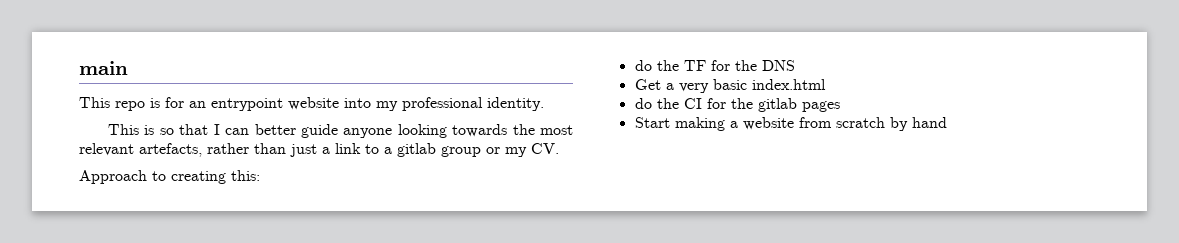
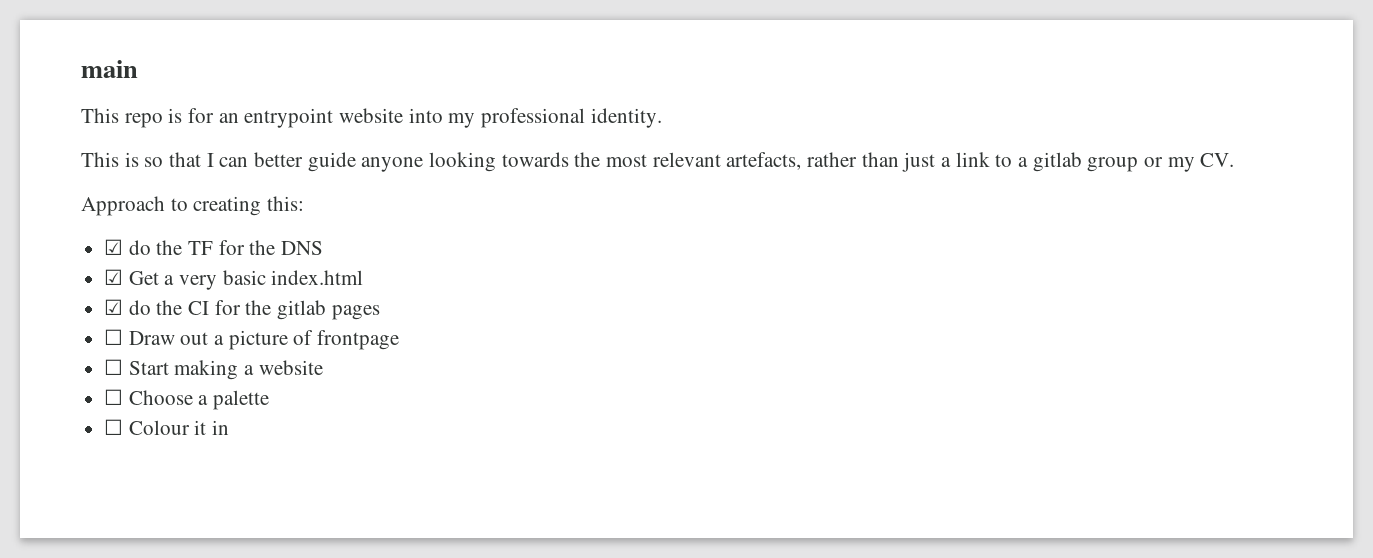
(260, 175) none -> [104,239,124,255] ☑
(795, 65) none -> [104,269,124,285] ☑
(826, 84) none -> [104,299,124,315] ☑
[634,117,947,131] Start making a website from scratch by hand -> [104,329,400,350] [104,359,323,380] [104,389,270,410] [104,419,230,435] ☐ Draw out a picture of frontpage // ☐ Start making a website // ☐ Choose a palette // ☐ Colour it in

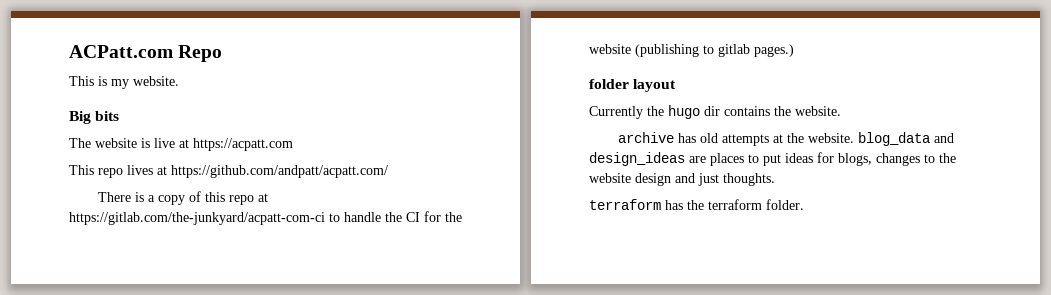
[81,60,138,78] [81,108,662,128] [81,152,1235,172] [81,196,305,216] [104,239,324,255] [104,269,364,290] [104,299,380,320] [104,329,400,350] [104,359,323,380] [104,389,270,410] [104,419,230,435] main // This repo is for an entrypoint website into my professional identity. // This is so that I can better guide anyone looking towards the most relevant artefacts, rather than just a link to a gitlab group or my CV. // Approach to creating this: // ☑ do the TF for the DNS // ☑ Get a very basic index.html // ☑ do the CI for the gitlab pages // ☐ Draw out a picture of frontpage // ☐ Start making a website // ☐ Choose a palette // ☐ Colour it in -> [69,45,223,62] [69,76,179,89] [69,111,120,124] [69,138,293,151] [69,165,388,178] [98,191,269,205] [69,211,462,225] [589,44,794,57] [589,79,677,92] [589,105,841,119] [618,132,955,146] [589,152,956,166] [589,173,775,186] [589,199,804,210] ACPatt.com Repo // This is my website. // Big bits // The website is live at https://acpatt.com // This repo lives at https://github.com/andpatt/acpatt.com/ // There is a copy of this repo at https://gitlab.com/the-junkyard/acpatt-com-ci to handle the CI for the website (publishing to gitlab pages.) // folder layout // Currently the hugo dir contains the website. // archive has old attempts at the website. blog_data and design_ideas are places to put ideas for blogs, changes to the website design and just thoughts. // terraform has the terraform folder.

